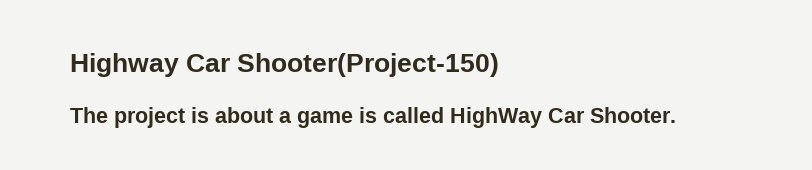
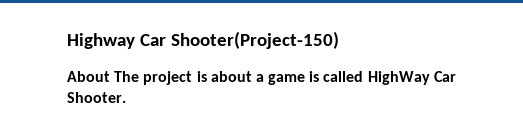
(500, 65) none -> [67,71,110,82] About

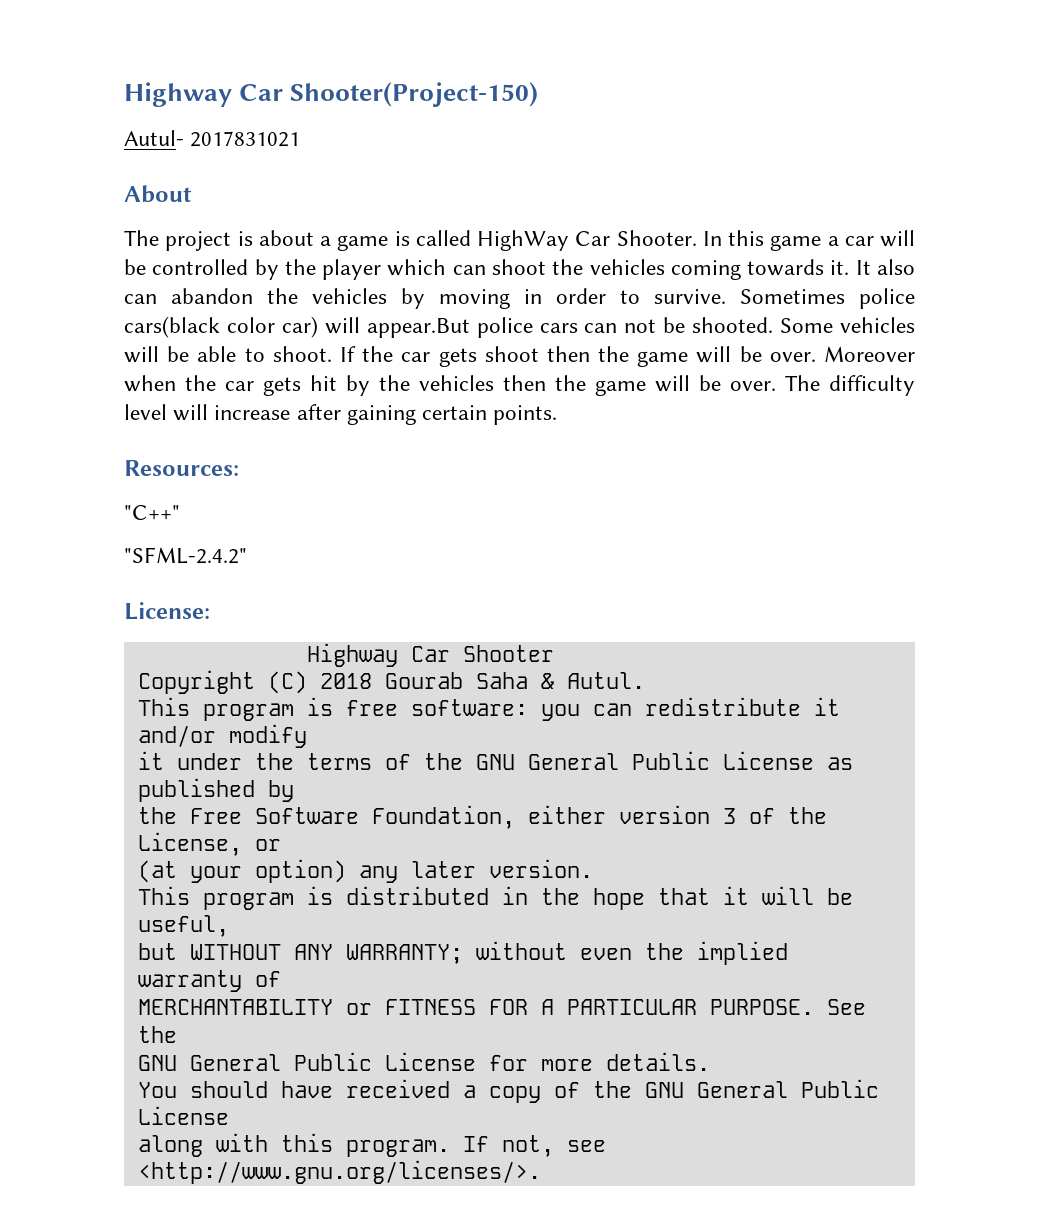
(339, 40) none -> [124,130,301,147] // Autul- 2017831021
(110, 76) none -> (192, 194) //
(126, 97) none -> [702,230,915,251] [124,259,916,280] [124,288,915,309] [124,316,915,338] [124,346,915,367] [124,375,915,396] [124,404,558,425] [124,460,239,476] [124,505,180,520] [124,547,247,564] [124,602,210,620] [306,643,554,667] [137,670,645,694] [137,697,840,721] [137,724,307,748] [137,751,853,770] [137,778,294,802] [137,805,827,829] [137,832,281,856] [137,859,593,883] [137,886,853,910] [137,915,229,937] [137,941,788,965] [137,970,281,992] [137,999,866,1015] [137,1026,177,1043] [137,1052,710,1071] [137,1079,879,1103] [137,1106,229,1125] [137,1133,606,1157] [137,1160,541,1184] In this game a car will be controlled by the player which can shoot the vehicles coming towards it. It also can abandon the vehicles by moving in order to survive. Sometimes police cars(black color car) will appear.But police cars can not be shooted. Some vehicles will be able to shoot. If the car gets shoot then the game will be over. Moreover when the car gets hit by the vehicles then the game will be over. The difficulty level will increase after gaining certain points. // Resources: // "C++" // "SFML-2.4.2" // License: // Highway Car Shooter // Copyright (C) 2018 Gourab Saha & Autul. // This program is free software: you can redistribute it and/or modify // it under the terms of the GNU General Public License as published by // the Free Software Foundation, either version 3 of the License, or // (at your option) any later version. // This program is distributed in the hope that it will be useful, // but WITHOUT ANY WARRANTY; without even the implied warranty of // MERCHANTABILITY or FITNESS FOR A PARTICULAR PURPOSE. See the // GNU General Public License for more details. // You should have received a copy of the GNU General Public License // along with this program. If not, see <http://www.gnu.org/licenses/>.

